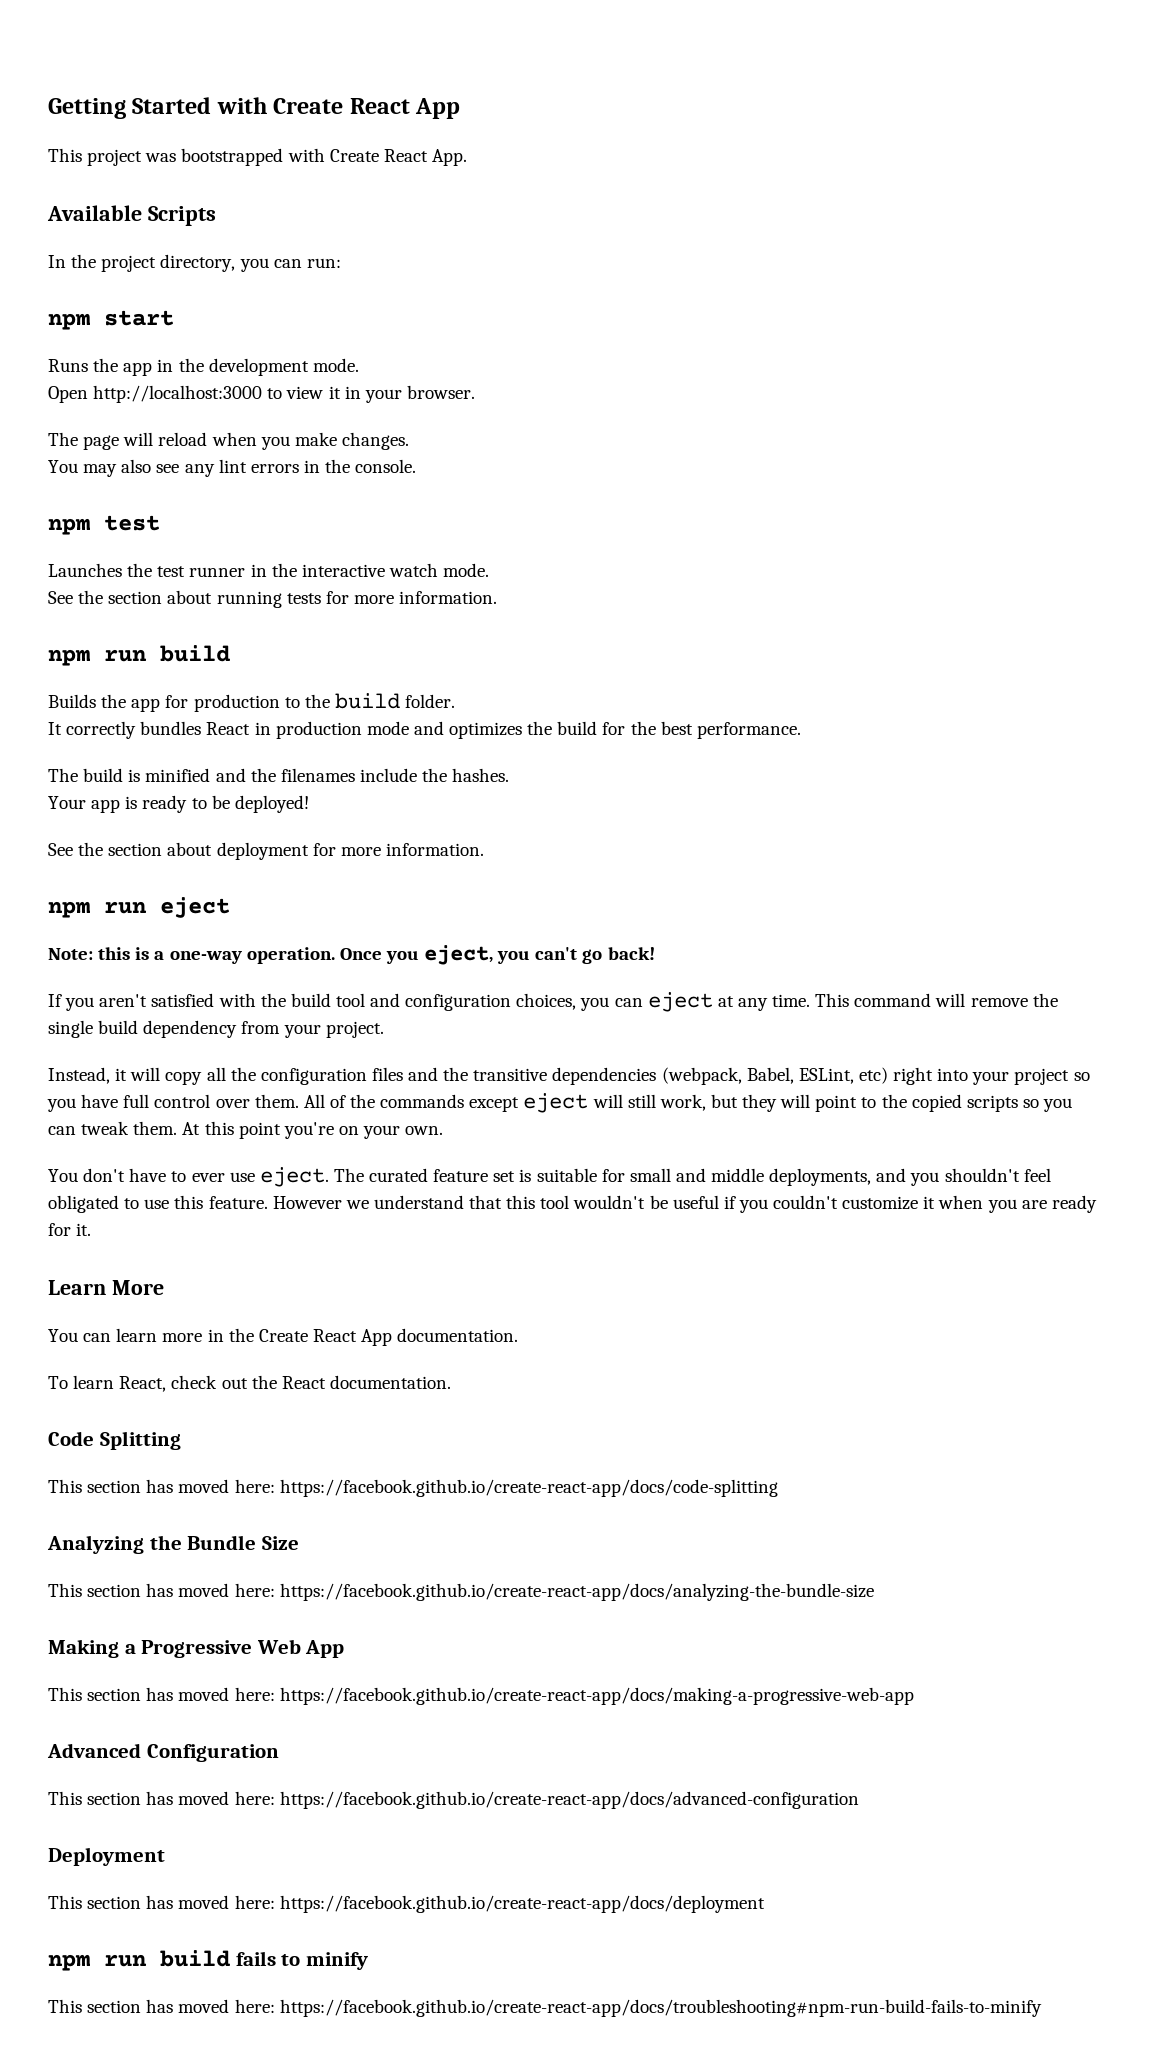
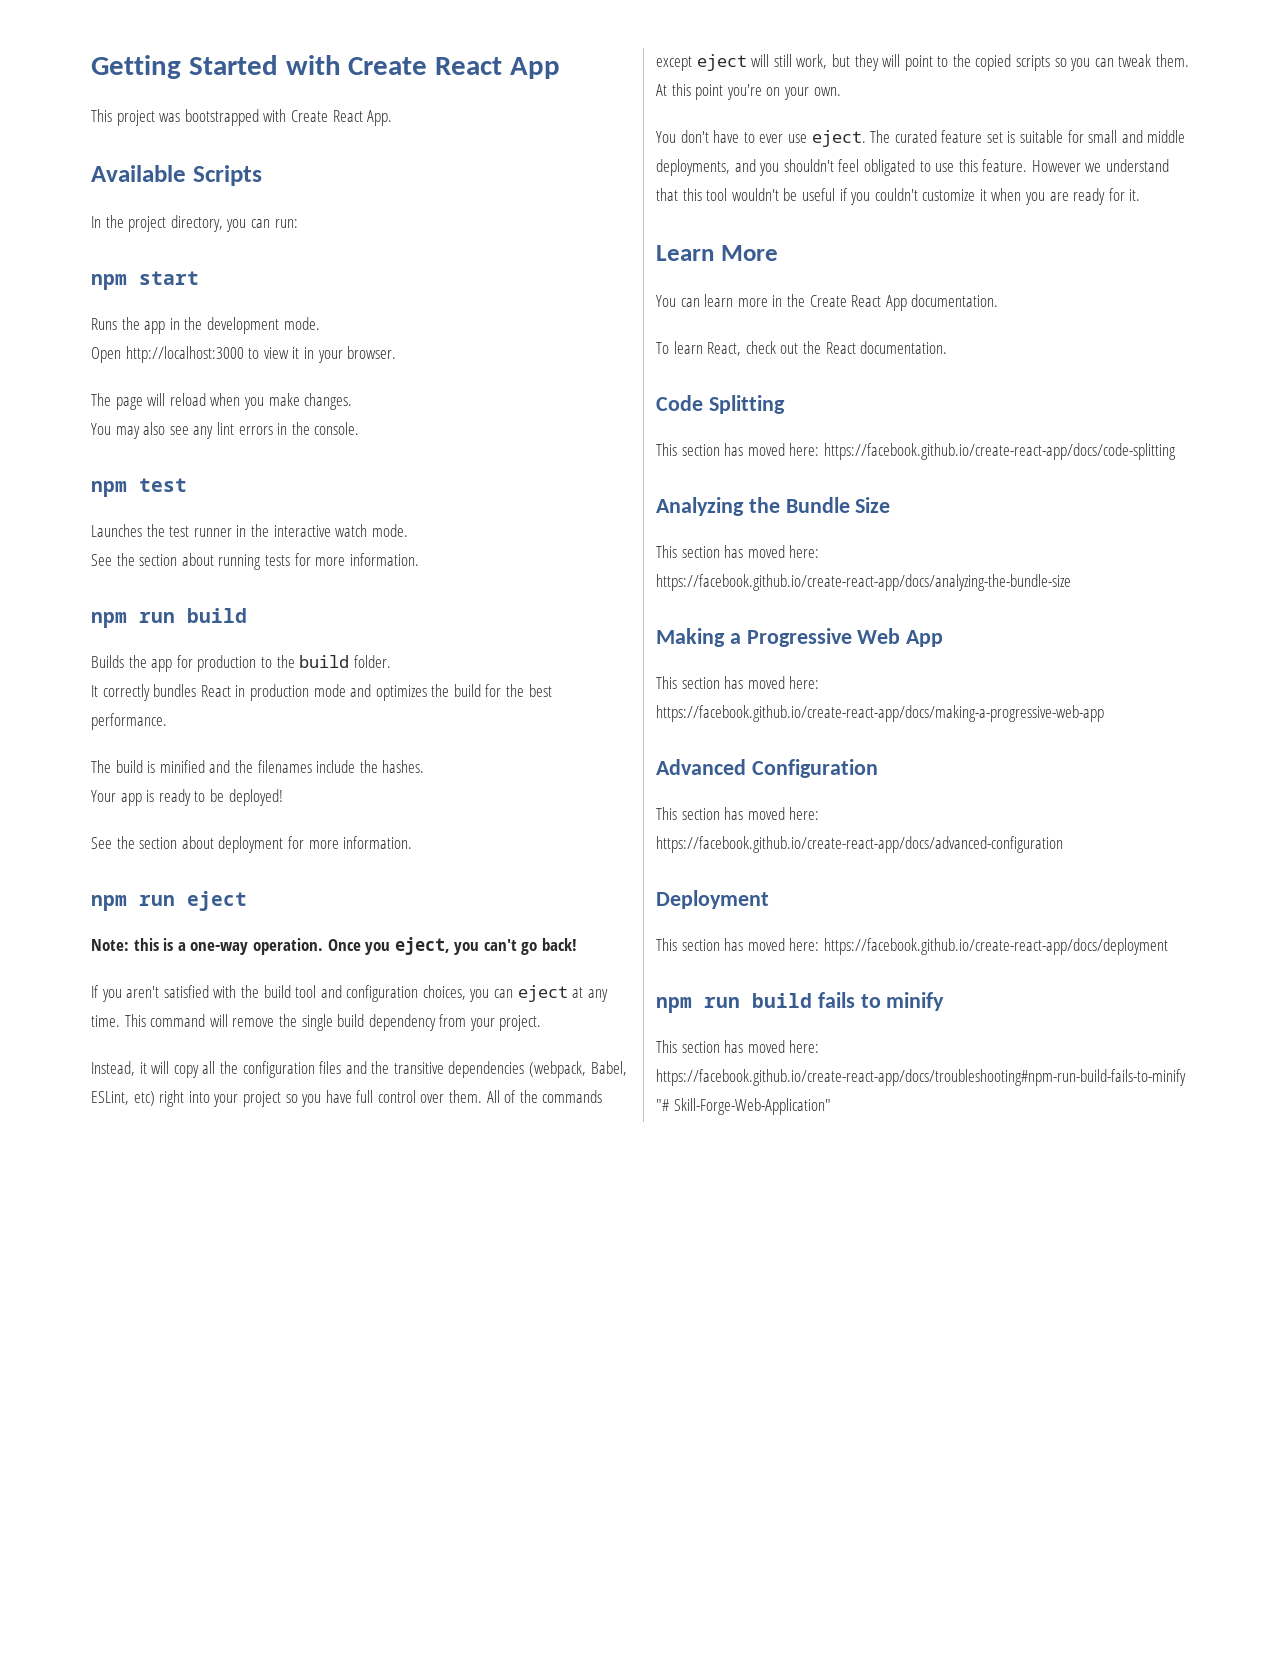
(1042, 2008) none -> [656,1098,831,1115] "# Skill-Forge-Web-Application"

